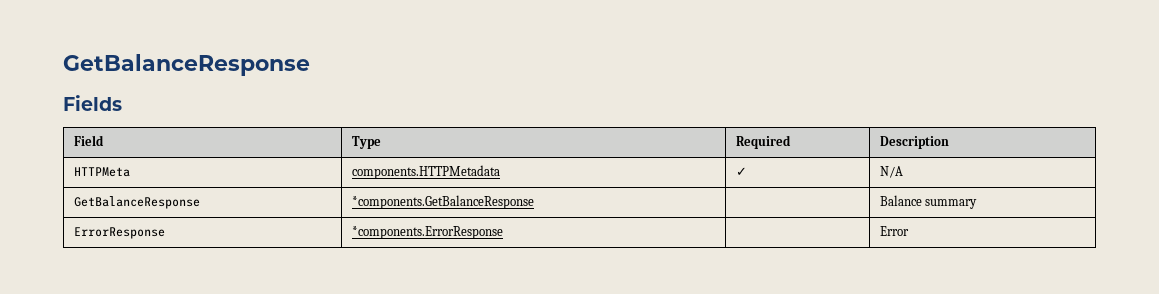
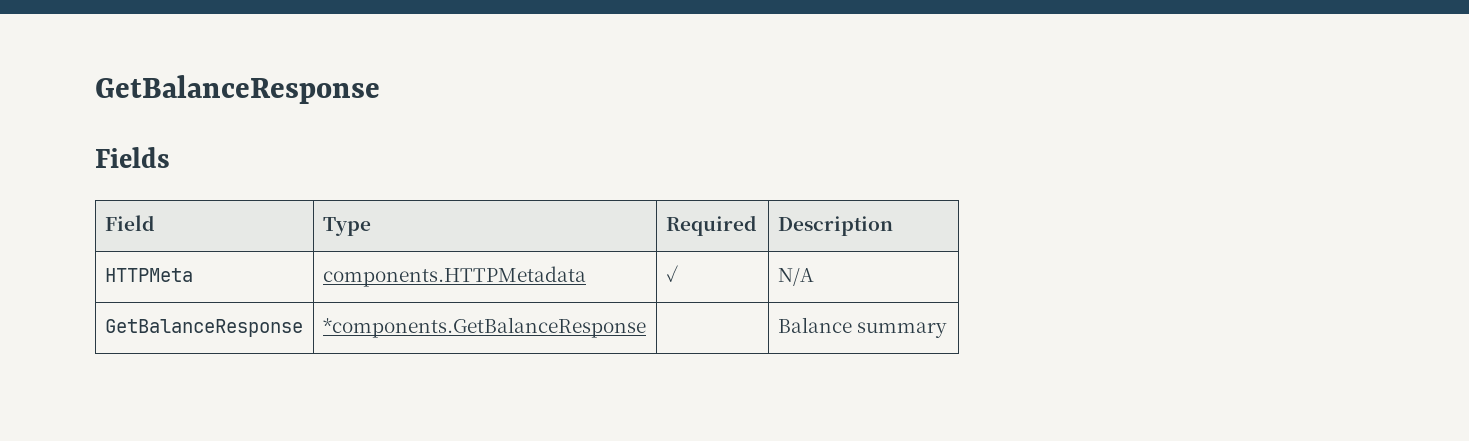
[73,227,165,239] [351,226,503,239] [879,226,909,236] // ErrorResponse | *components.ErrorResponse | | Error -> (947, 330) none

